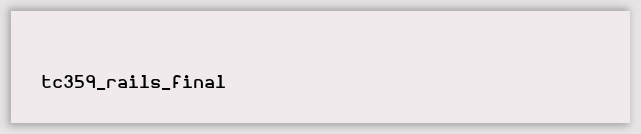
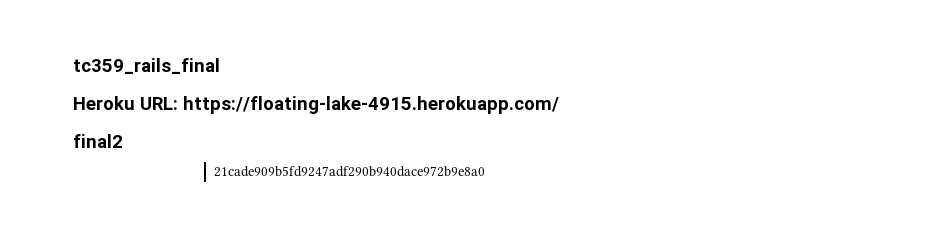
(226, 82) none -> [73,96,559,114] [73,134,123,148] [214,166,486,177] // Heroku URL: https://floating-lake-4915.herokuapp.com/ // final2 // 21cade909b5fd9247adf290b940dace972b9e8a0

